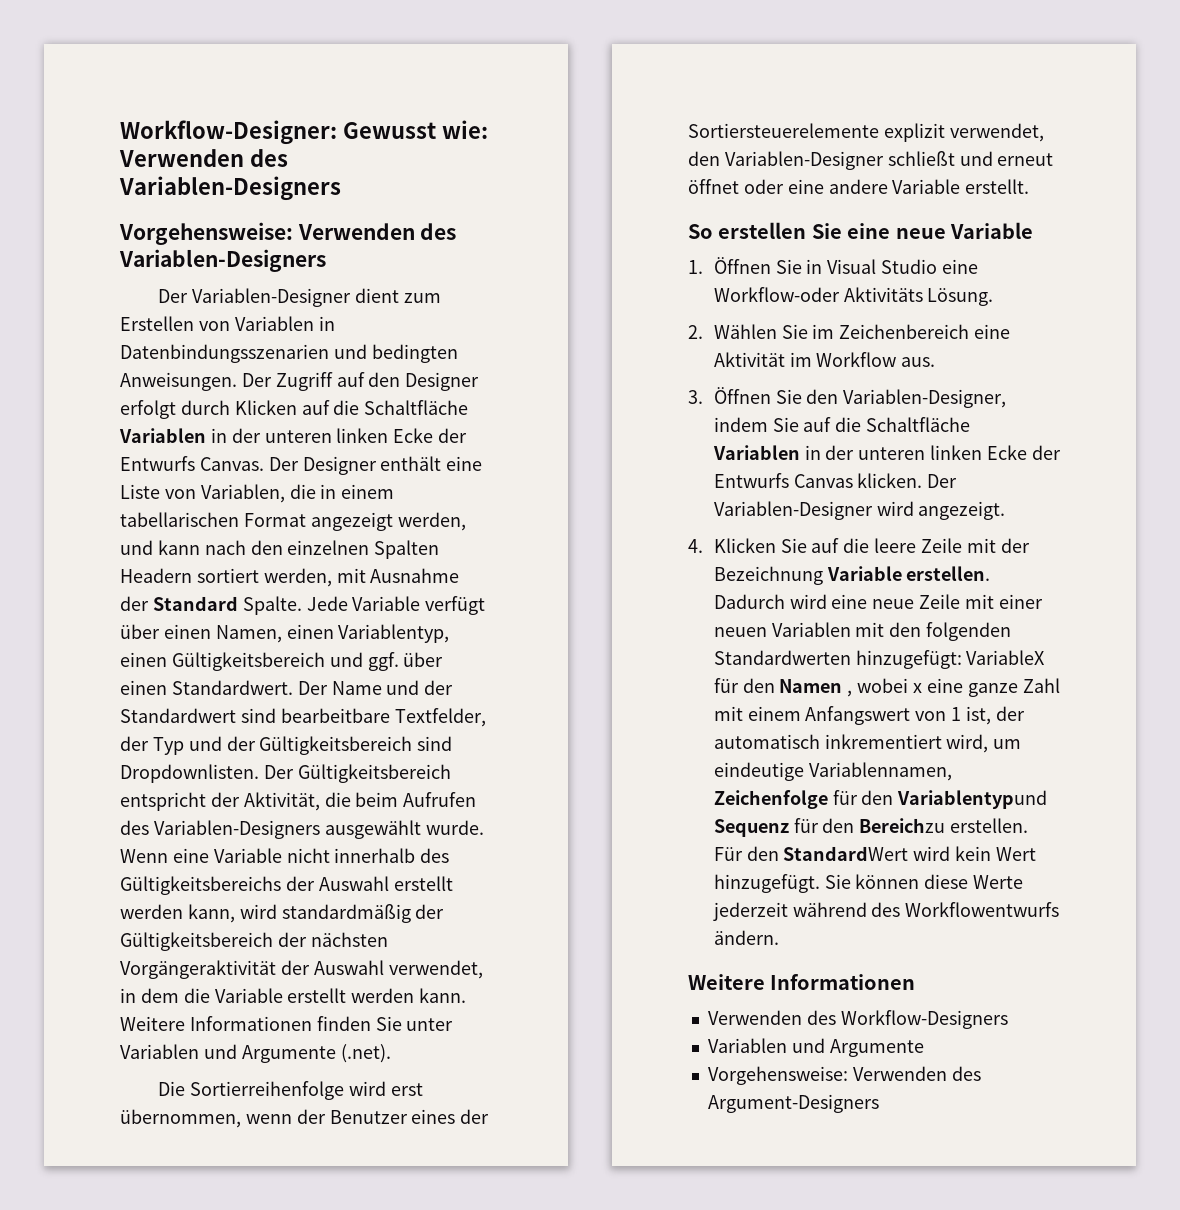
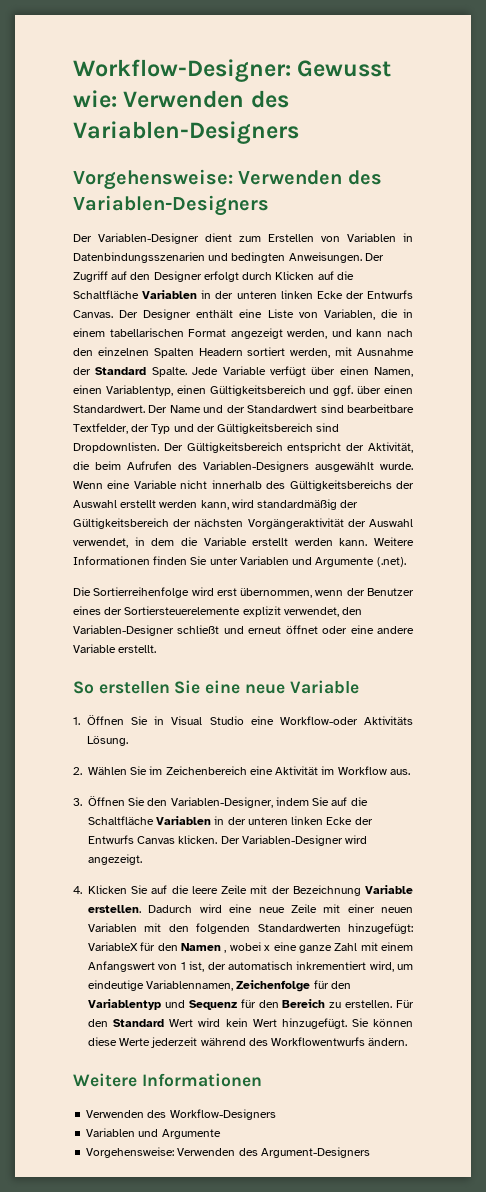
[897,790,1048,809] Variablentypund -> [88,999,185,1010] Variablentyp und
[859,818,946,833] Bereichzu -> [282,999,342,1008] Bereich zu
[783,846,909,861] StandardWert -> [113,1019,194,1027] Standard Wert

